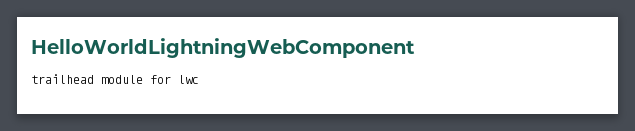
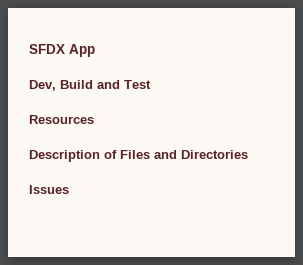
[31,38,415,58] [31,74,199,84] HelloWorldLightningWebComponent // trailhead module for lwc -> [29,44,95,57] [29,80,151,91] [29,115,94,124] [29,150,248,162] [29,185,69,194] SFDX App // Dev, Build and Test // Resources // Description of Files and Directories // Issues

